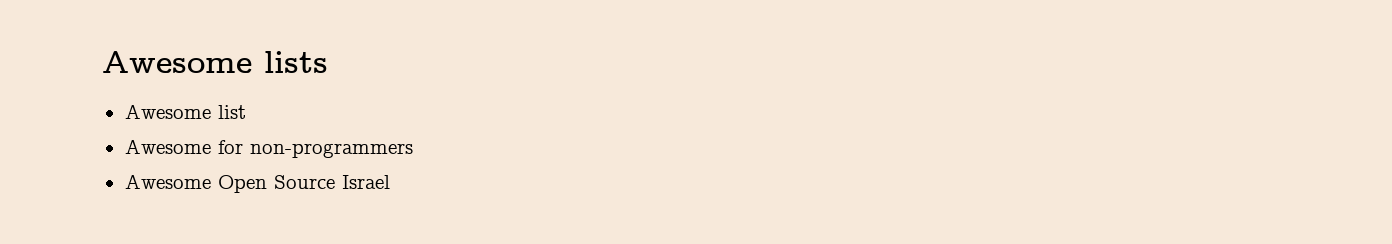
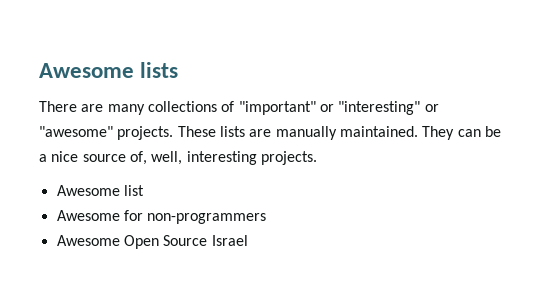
(328, 62) none -> [39,101,439,115] [39,126,501,140] [39,151,317,165] // There are many collections of "important" or "interesting" or "awesome" projects. These lists are manually maintained. They can be a nice source of, well, interesting projects.

